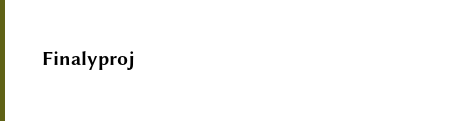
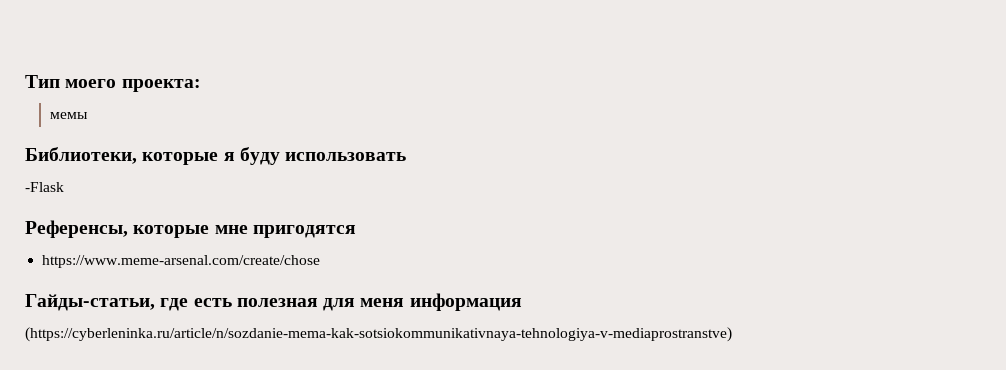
[42,51,135,70] Finalyproj -> [25,75,201,92] [49,112,88,119] [25,147,407,165] [25,182,64,192] [25,220,356,238] [42,255,321,268] [25,293,522,311] [25,327,732,342] Тип моего проекта: // мемы // Библиотеки, которые я буду использовать // -Flask // Референсы, которые мне пригодятся // https://www.meme-arsenal.com/create/chose // Гайды-статьи, где есть полезная для меня информация // (https://cyberleninka.ru/article/n/sozdanie-mema-kak-sotsiokommunikativnaya-tehnologiya-v-mediaprostranstve)

